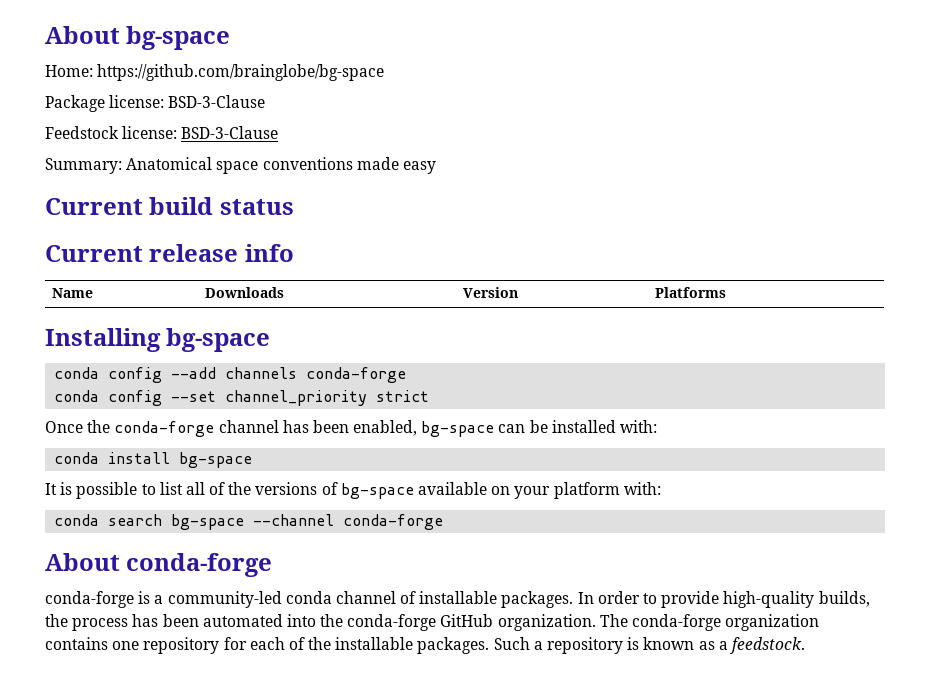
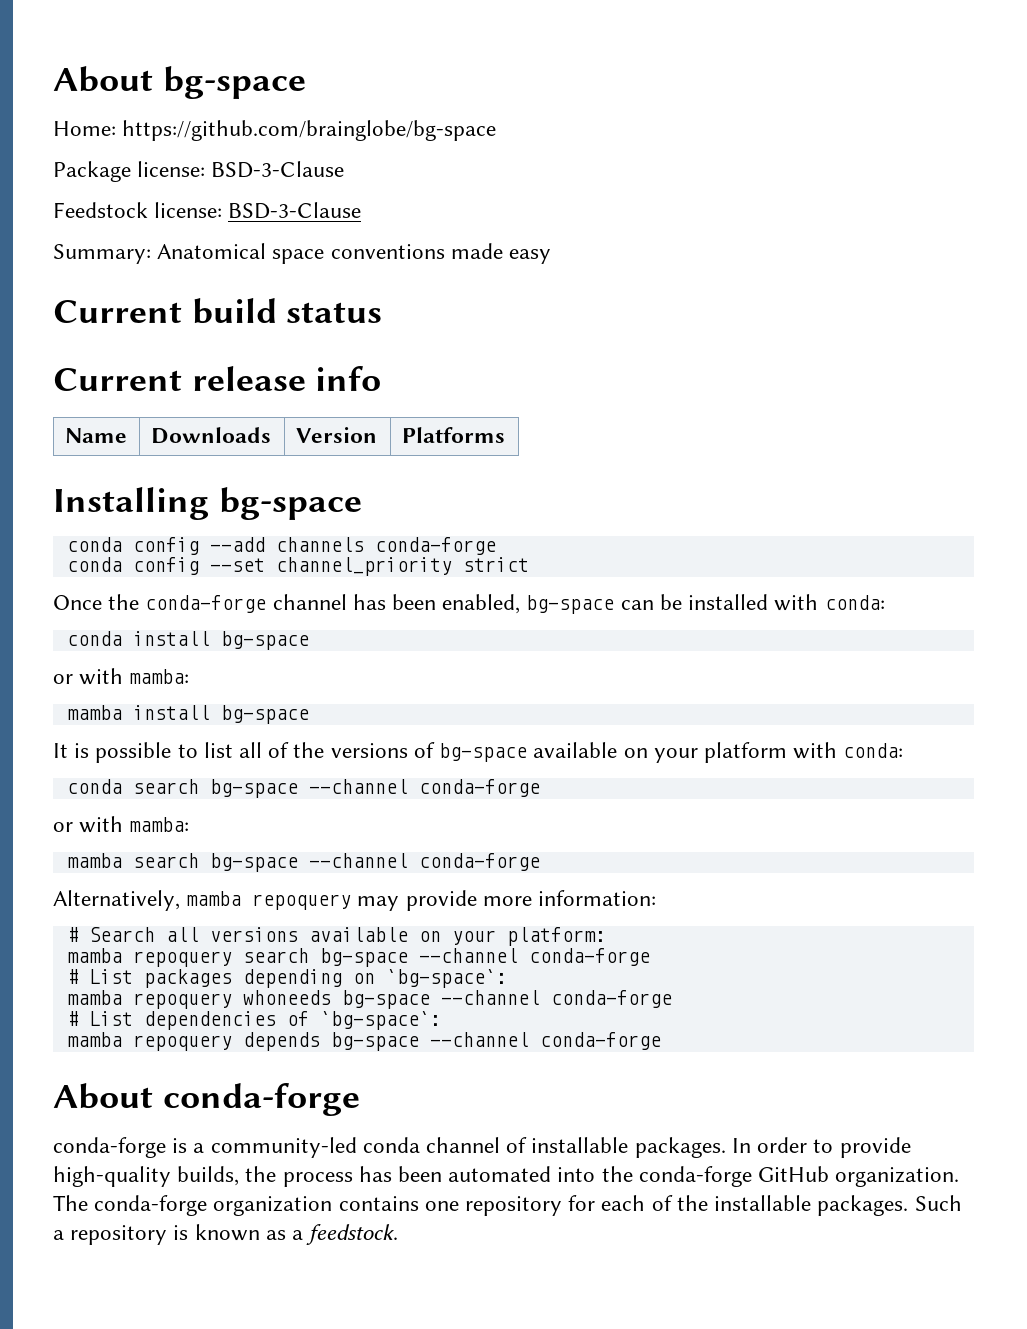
[620,420,658,433] with: -> [774,594,885,611] with conda:
(253, 460) none -> [53,668,190,685] [66,705,309,724] // or with mamba: // mamba install bg-space
[623,482,661,495] with: -> [793,742,904,759] with conda:
(444, 522) none -> [53,816,190,833] [66,853,540,872] [53,890,657,911] [66,927,606,946] [66,948,650,967] [66,969,507,988] [66,990,672,1009] [66,1011,441,1030] [66,1032,661,1051] // or with mamba: // mamba search bg-space --channel conda-forge // Alternatively, mamba repoquery may provide more information: // # Search all versions available on your platform: // mamba repoquery search bg-space --channel conda-forge // # List packages depending on `bg-space`: // mamba repoquery whoneeds bg-space --channel conda-forge // # List dependencies of `bg-space`: // mamba repoquery depends bg-space --channel conda-forge

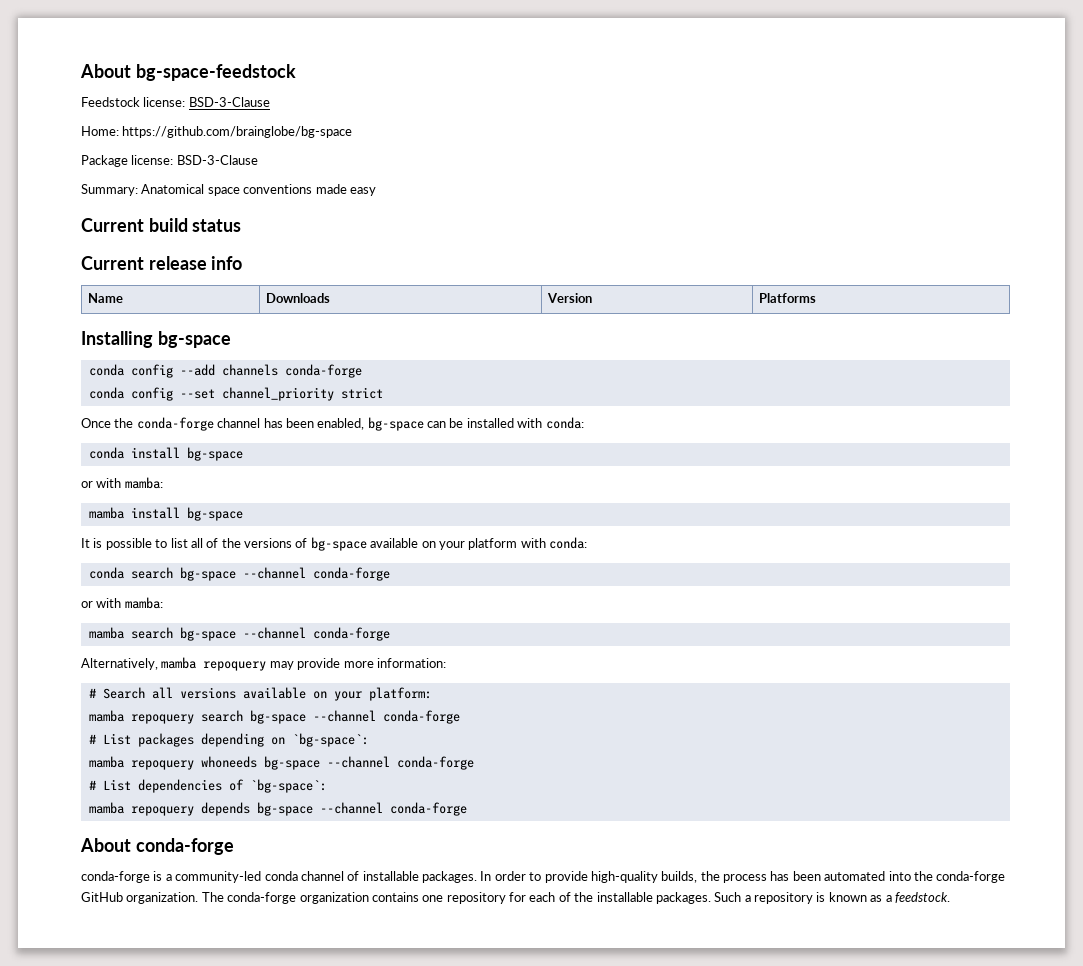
[53,66,306,99] About bg-space -> [80,64,296,81] [81,97,270,107] About bg-space-feedstock // Feedstock license: BSD-3-Clause
[53,202,362,219] // Feedstock license: BSD-3-Clause -> (258, 160) none

